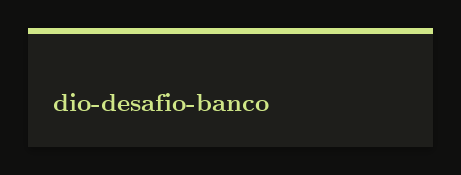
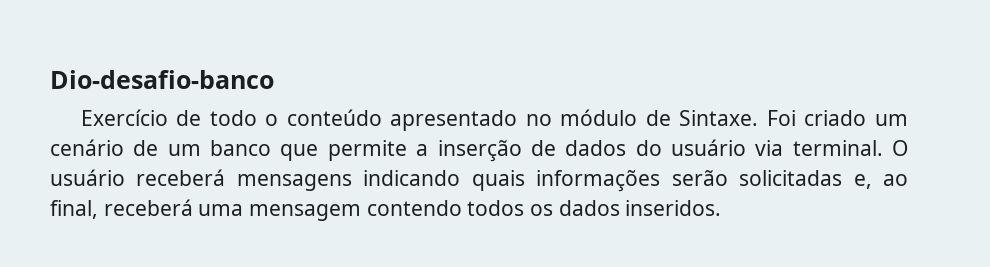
[53,93,269,111] dio-desafio-banco -> [50,70,274,89] [80,109,908,131] [50,139,909,162] [50,169,909,192] [50,199,722,221] Dio-desafio-banco // Exercício de todo o conteúdo apresentado no módulo de Sintaxe. Foi criado um cenário de um banco que permite a inserção de dados do usuário via terminal. O usuário receberá mensagens indicando quais informações serão solicitadas e, ao final, receberá uma mensagem contendo todos os dados inseridos.

